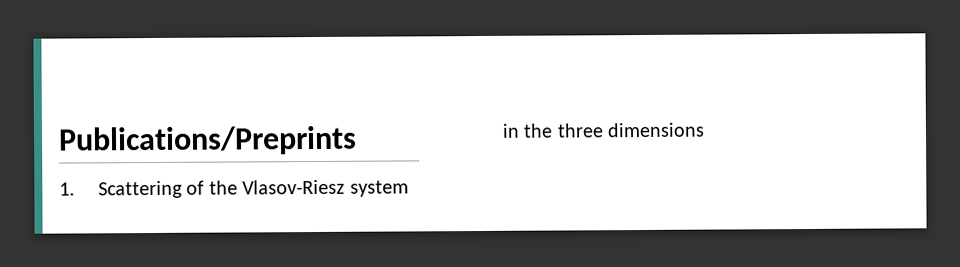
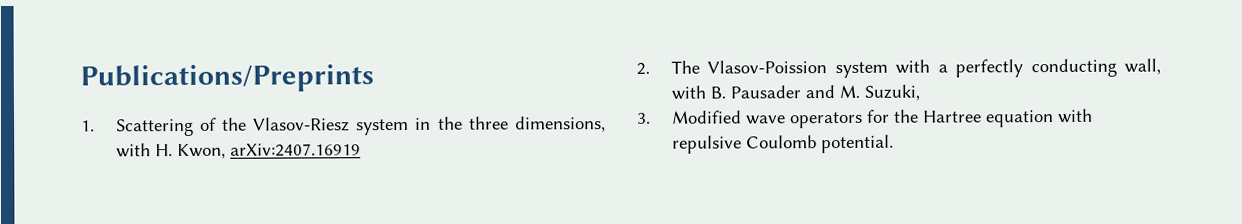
[607,122,706,138] dimensions -> [514,116,606,133] [115,143,361,160] [636,58,1161,79] [670,84,920,101] [637,108,1093,129] [671,134,894,154] dimensions, with H. Kwon, arXiv:2407.16919 // 2. The Vlasov-Poission system with a perfectly conducting wall, with B. Pausader and M. Suzuki, // 3. Modified wave operators for the Hartree equation with repulsive Coulomb potential.

